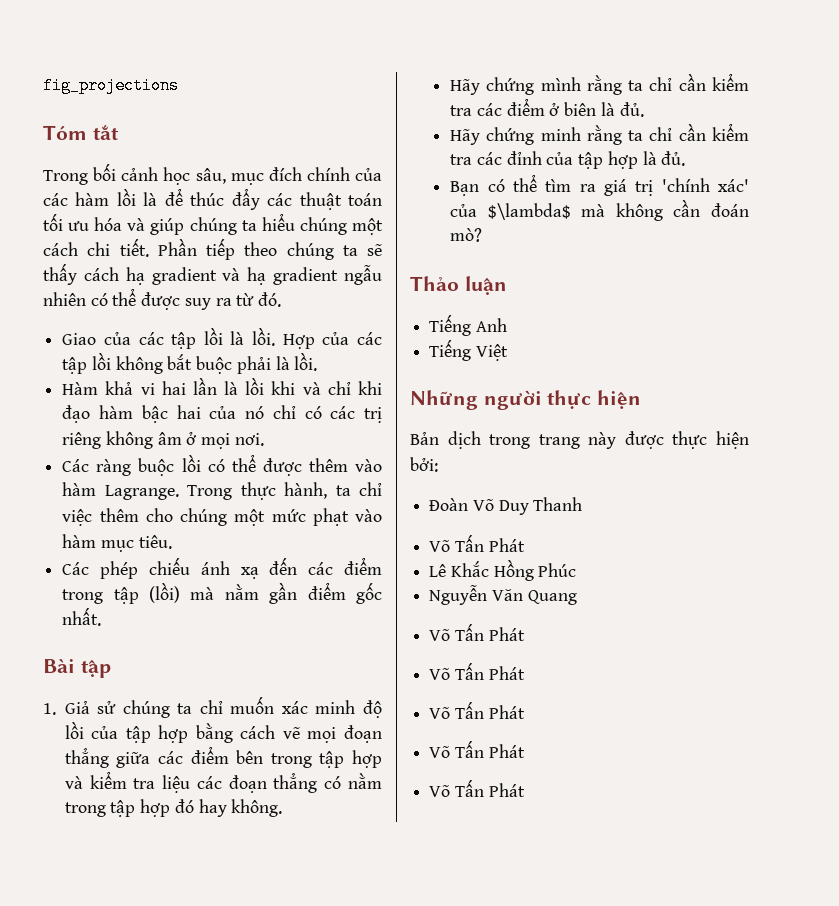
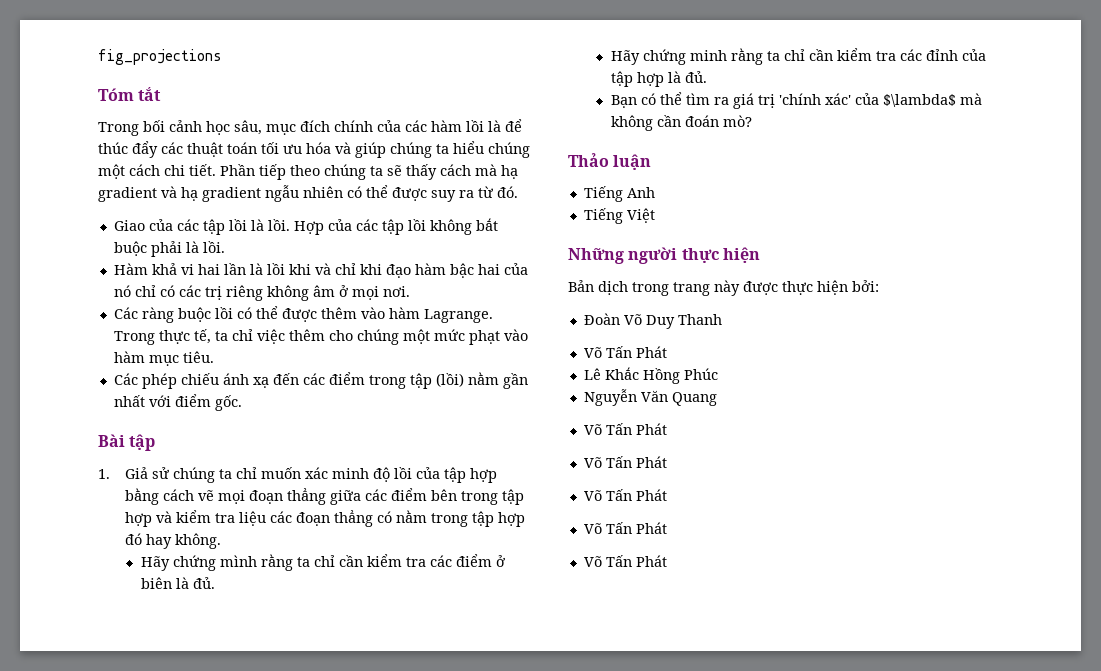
(119, 274) none -> [475,164,497,176] mà
[284,482,328,499] hành, -> [193,329,211,344] tế,
[190,587,215,600] mà -> (464, 380) none
[307,582,382,604] [62,607,102,626] điểm gốc nhất. -> [113,394,242,411] nhất với điểm gốc.

